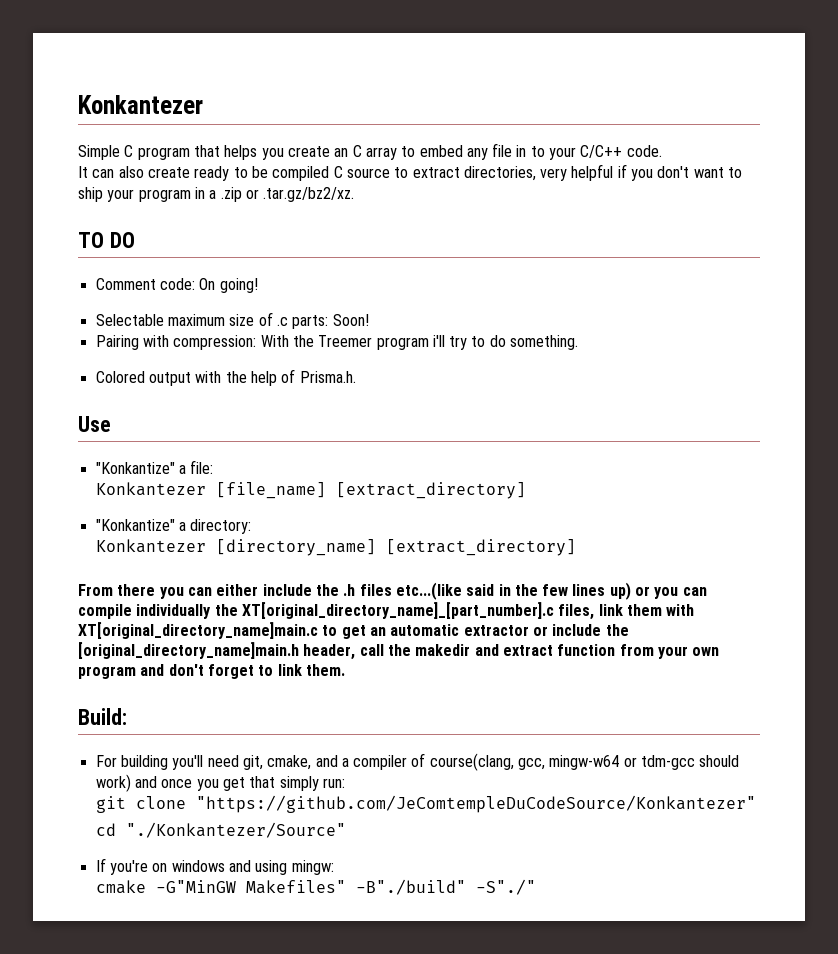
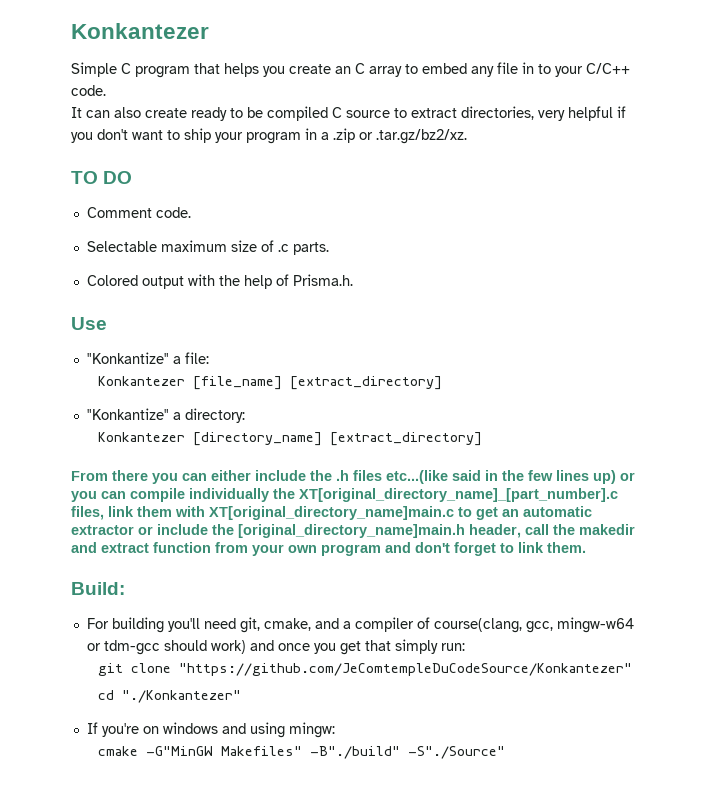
[159,278,258,293] code: On going! -> [155,207,191,218] code.
[292,314,369,329] [95,335,579,350] parts: Soon! // Pairing with compression: With the Treemer program i'll try to do something. -> [292,242,329,255] parts.
[126,822,347,838] "./Konkantezer/Source" -> [121,690,241,703] "./Konkantezer"
[476,879,537,895] -S"./" -> [407,746,505,759] -S"./Source"

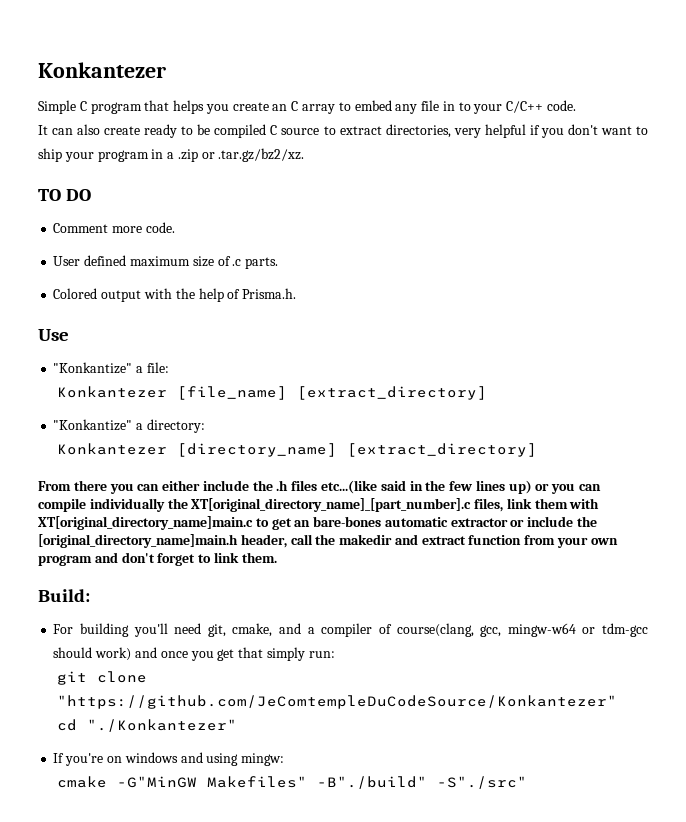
[155,207,191,218] [86,241,157,252] code. // Selectable -> [112,222,175,233] [53,255,127,266] more code. // User defined
(519, 513) none -> [313,516,382,527] bare-bones
[407,746,505,759] -S"./Source" -> [436,776,527,789] -S"./src"

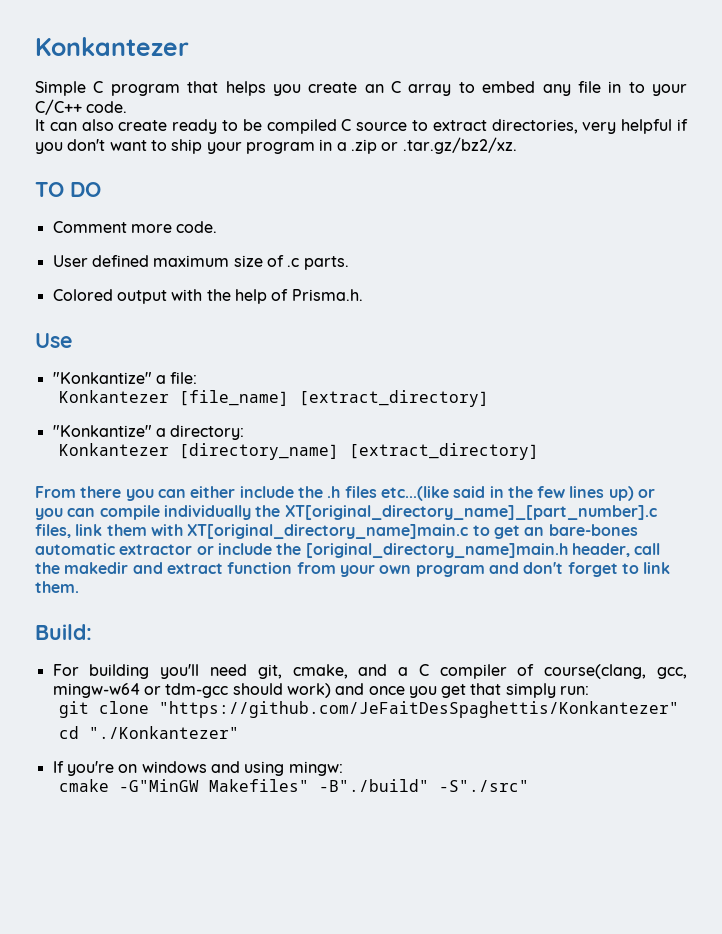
(315, 630) none -> [418,664,429,676] C
[56,695,617,709] "https://github.com/JeComtempleDuCodeSource/Konkantezer" -> [159,701,680,718] "https://github.com/JeFaitDesSpaghettis/Konkantezer"

